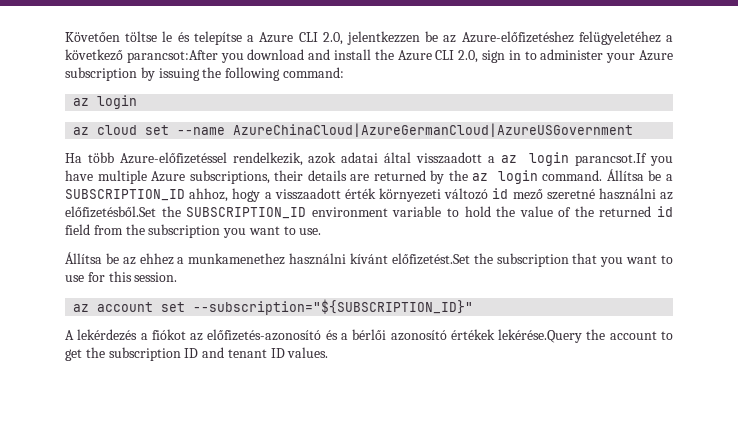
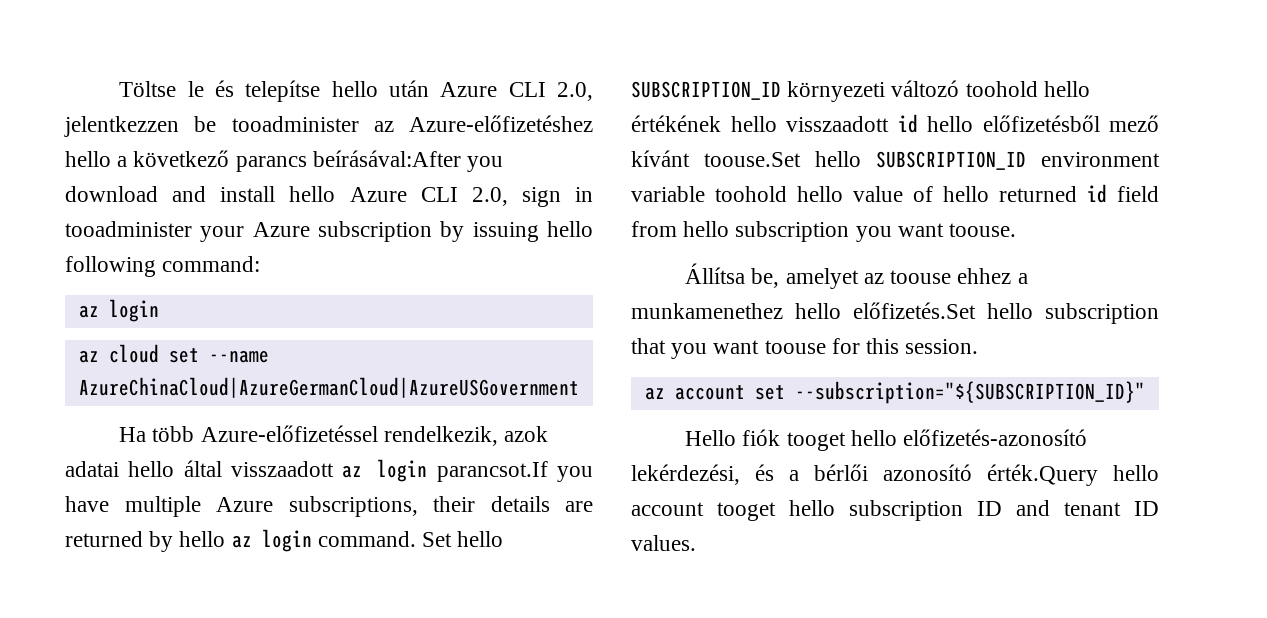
[65,31,158,42] Követően töltse -> [119,81,177,97] Töltse
[247,35,255,42] a -> [331,80,429,97] hello után
(439, 36) none -> [231,116,359,132] tooadminister
[578,31,661,45] felügyeletéhez -> [65,151,111,167] hello
[126,50,218,63] parancsot:After -> [235,150,461,172] parancs beírásával:After
[374,49,394,60] the -> [289,186,336,202] hello
[524,49,604,60] to administer -> [65,221,192,237] tooadminister
[202,67,222,78] the -> [547,221,593,237] hello
(379, 157) none -> [128,461,175,477] hello
[487,156,495,163] a -> (334, 469) none
[448,170,468,181] the -> [179,531,226,547] hello
[606,169,673,181] [65,188,673,202] [65,206,516,219] Állítsa be a SUBSCRIPTION_ID ahhoz, hogy a visszaadott érték környezeti változó id mező szeretné használni az előfizetésből.Set the SUBSCRIPTION_ID environment variable to hold the -> [422,531,504,547] [631,80,1090,102] [631,114,1159,133] [631,150,1160,170] [631,186,843,202] Set hello SUBSCRIPTION_ID környezeti változó toohold hello értékének hello visszaadott id hello előfizetésből mező kívánt toouse.Set hello SUBSCRIPTION_ID environment variable toohold hello
[574,206,594,217] the -> [943,186,989,202] hello
[125,224,145,235] the -> [683,221,730,237] hello
[283,226,322,235] [65,252,493,265] to use. // Állítsa be az ehhez a munkamenethez használni kívánt előfizetést.Set the -> [949,223,1017,237] [685,263,1028,289] [631,302,1033,319] toouse. // Állítsa be, amelyet az toouse ehhez a munkamenethez hello előfizetés.Set hello
[661,255,673,264] [65,275,84,282] to use -> [764,340,826,354] toouse
[65,329,674,343] [65,347,105,361] A lekérdezés a fiókot az előfizetés-azonosító és a bérlői azonosító értékek lekérése.Query the account to get the -> [685,429,1088,451] [631,464,1159,486] [631,500,835,521] Hello fiók tooget hello előfizetés-azonosító lekérdezési, és a bérlői azonosító érték.Query hello account tooget hello

